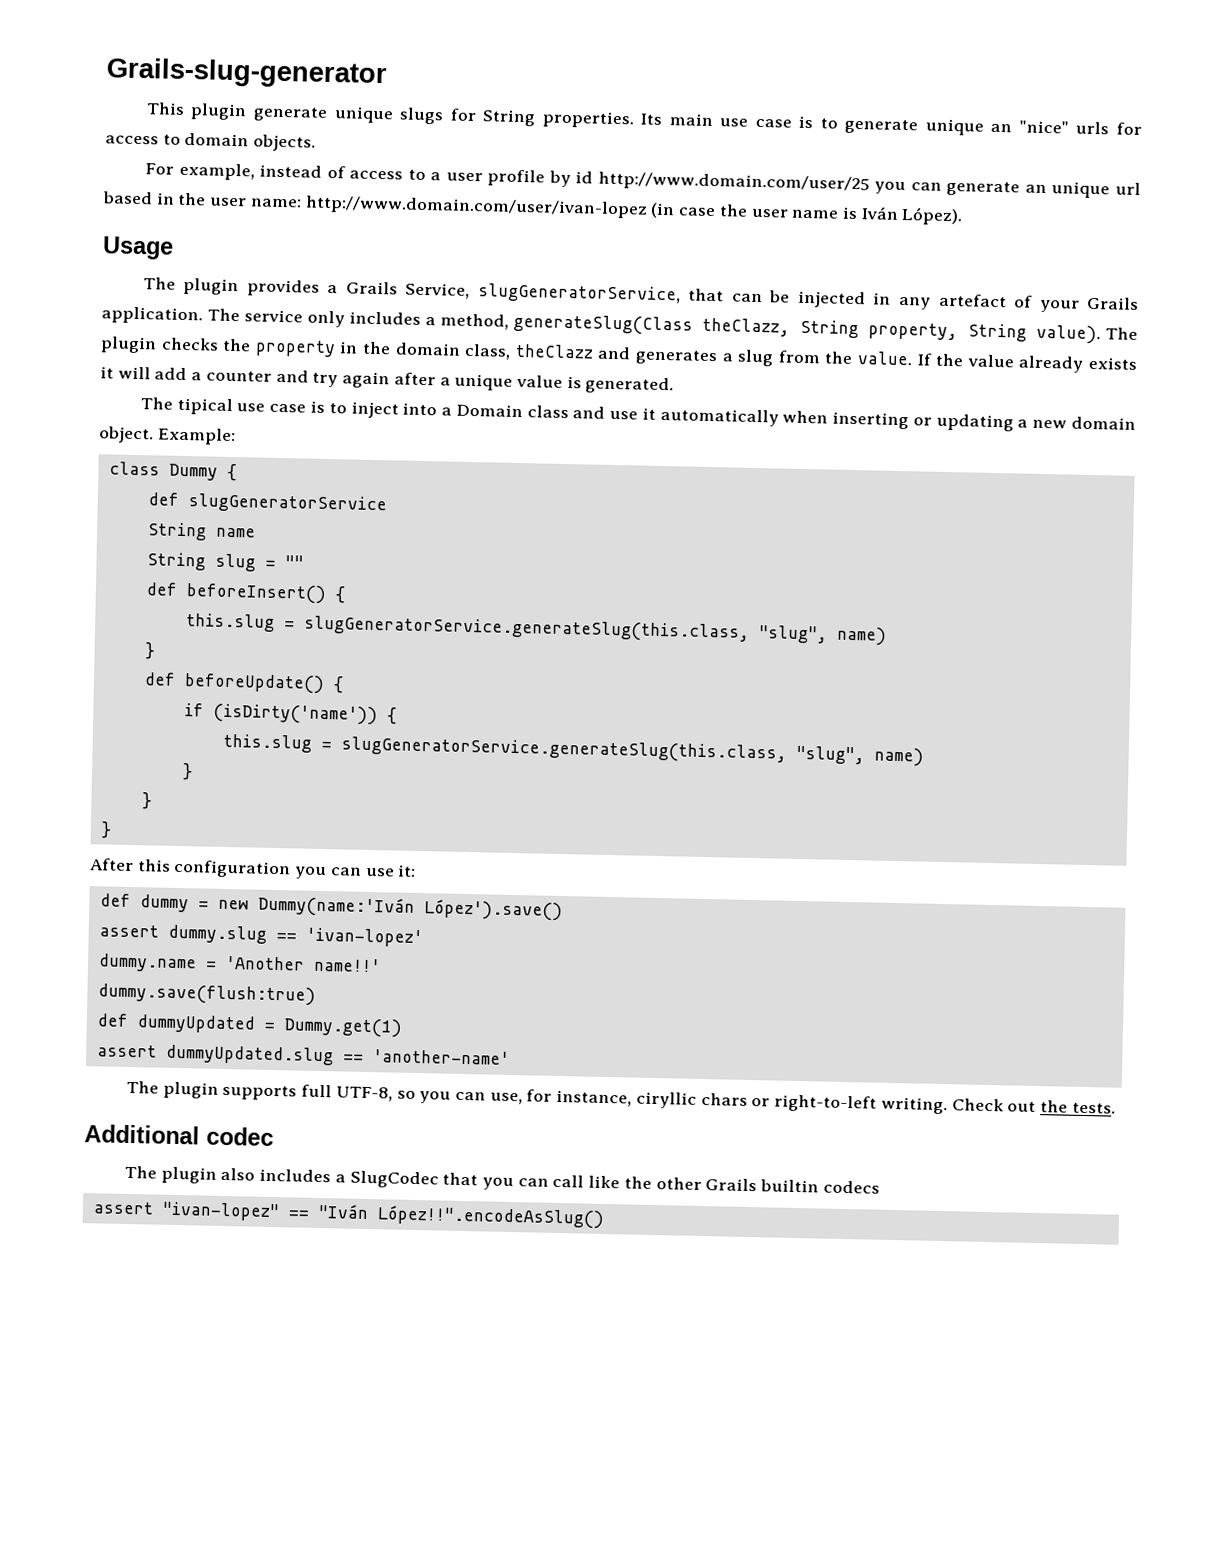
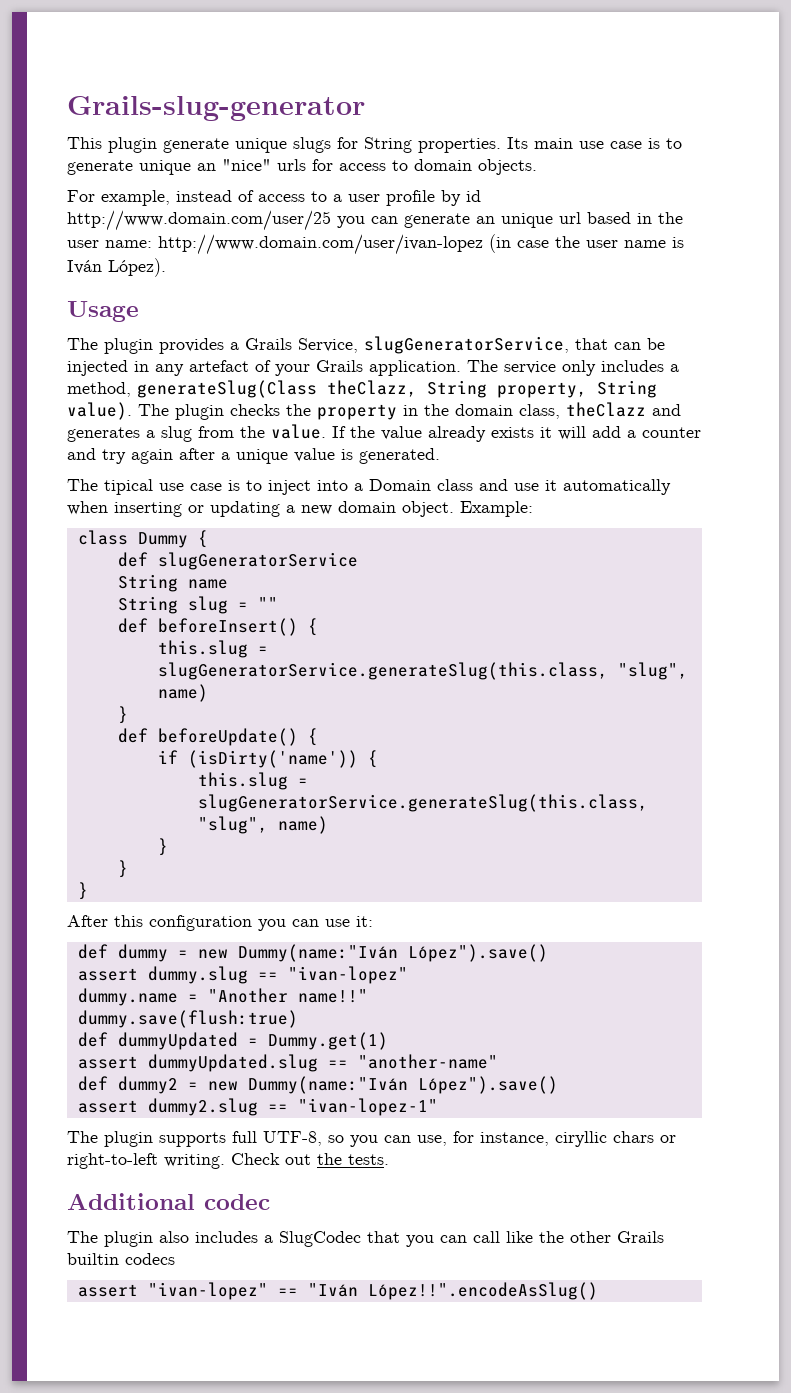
[257,895,563,922] Dummy(name:'Iván López').save() -> [237,944,548,962] Dummy(name:"Iván López").save()
[305,927,423,948] 'ivan-lopez' -> [287,966,408,984] "ivan-lopez"
[224,955,381,973] 'Another name!!' -> [207,988,368,1003] "Another name!!"
[372,1049,510,1065] 'another-name' -> [357,1054,498,1069] [77,1076,558,1094] [77,1098,438,1116] "another-name" // def dummy2 = new Dummy(name:"Iván López").save() // assert dummy2.slug == "ivan-lopez-1"

